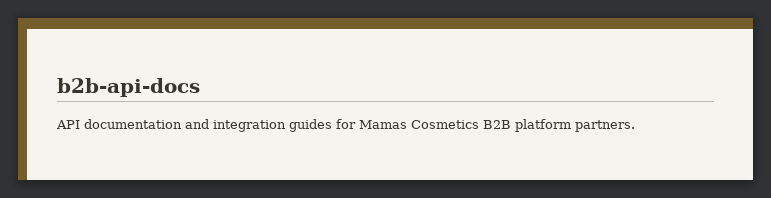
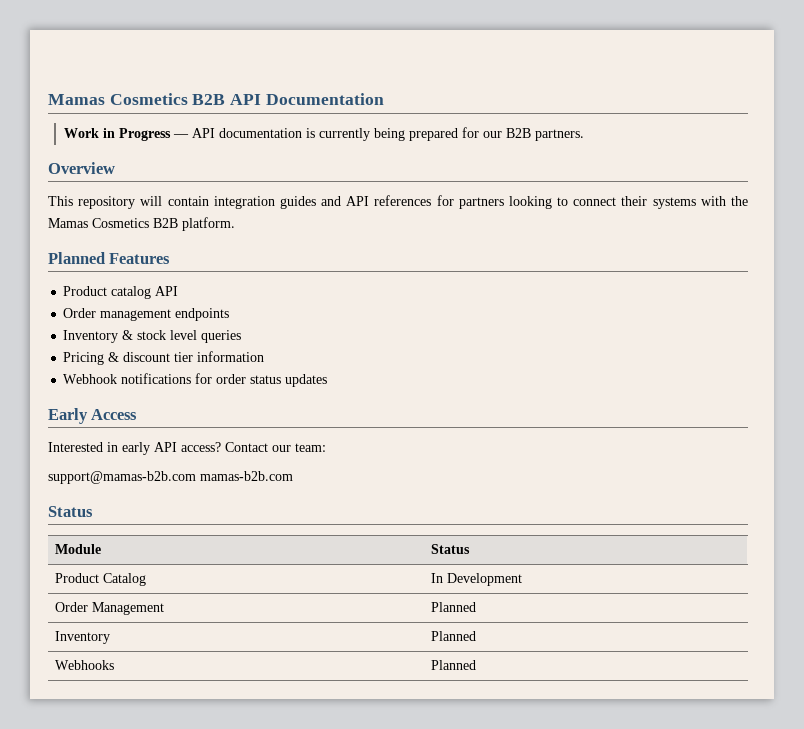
[57,78,200,97] [56,119,635,132] b2b-api-docs // API documentation and integration guides for Mamas Cosmetics B2B platform partners. -> [48,93,384,105] [63,127,584,141] [48,162,115,174] [48,195,748,209] [48,217,235,231] [48,252,171,264] [63,286,179,299] [63,308,230,321] [63,330,242,343] [63,351,265,365] [63,373,328,387] [48,408,138,424] [48,442,326,455] [48,471,293,484] [48,506,93,517] [54,544,101,554] [430,544,470,554] [54,573,146,586] [430,573,522,586] [54,602,164,615] [430,602,476,612] [54,631,110,644] [430,631,476,641] [54,660,114,670] [430,660,476,670] Mamas Cosmetics B2B API Documentation // Work in Progress — API documentation is currently being prepared for our B2B partners. // Overview // This repository will contain integration guides and API references for partners looking to connect their systems with the Mamas Cosmetics B2B platform. // Planned Features // Product catalog API // Order management endpoints // Inventory & stock level queries // Pricing & discount tier information // Webhook notifications for order status updates // Early Access // Interested in early API access? Contact our team: // support@mamas-b2b.com mamas-b2b.com // Status // Module | Status // Product Catalog | In Development // Order Management | Planned // Inventory | Planned // Webhooks | Planned

